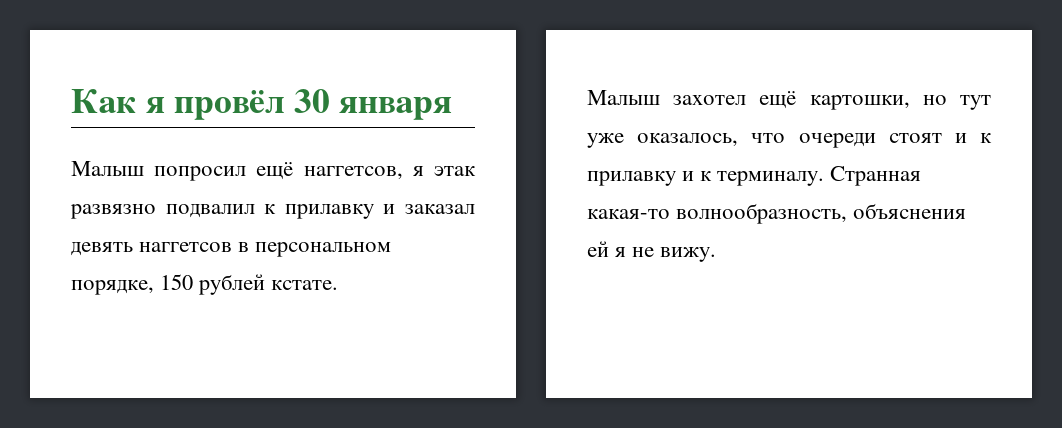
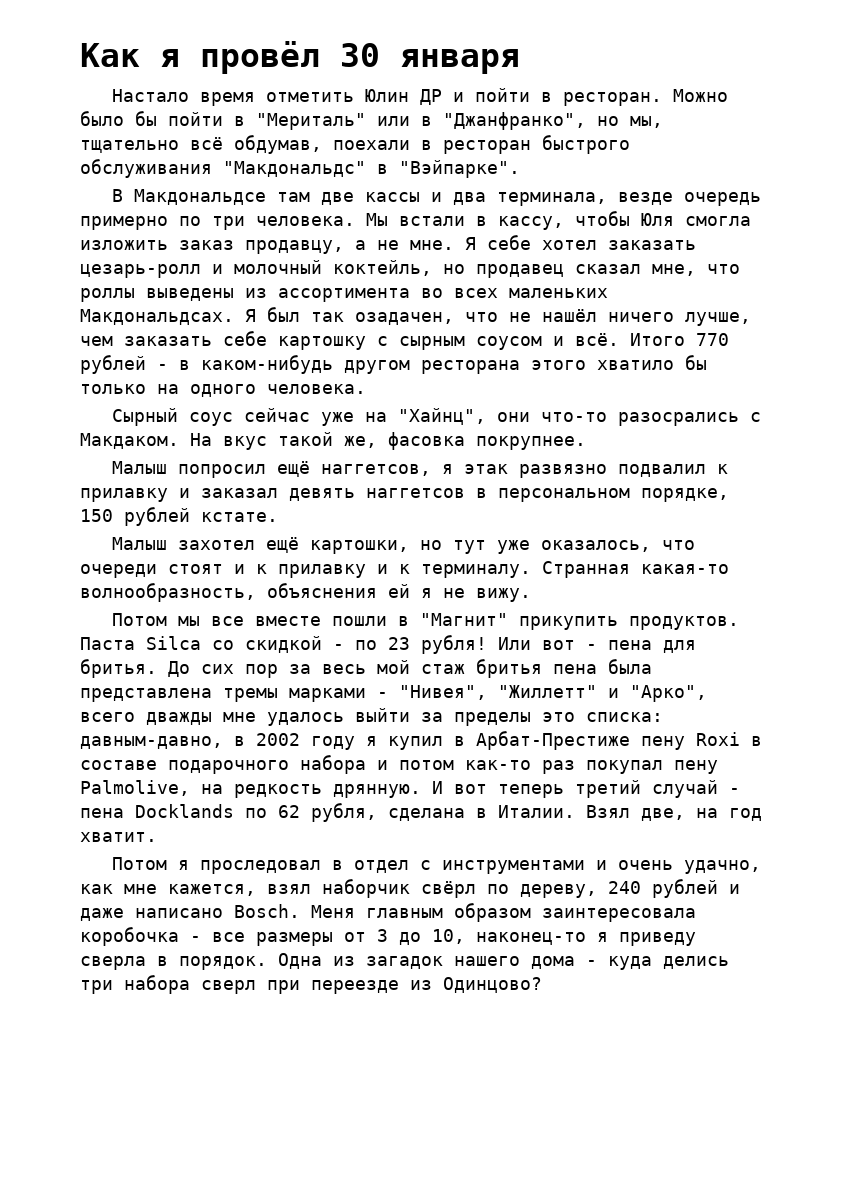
(453, 108) none -> [111,88,728,106] [80,111,663,130] [80,135,630,154] [80,159,520,178] [111,189,761,206] [80,211,751,230] [80,235,696,254] [80,260,740,278] [80,288,608,302] [80,307,751,326] [80,331,729,350] [80,355,707,374] [80,384,366,397] [111,408,761,426] [80,432,586,450] // Настало время отметить Юлин ДР и пойти в ресторан. Можно было бы пойти в "Мериталь" или в "Джанфранко", но мы, тщательно всё обдумав, поехали в ресторан быстрого обслуживания "Макдональдс" в "Вэйпарке". // В Макдональдсе там две кассы и два терминала, везде очередь примерно по три человека. Мы встали в кассу, чтобы Юля смогла изложить заказ продавцу, а не мне. Я себе хотел заказать цезарь-ролл и молочный коктейль, но продавец сказал мне, что роллы выведены из ассортимента во всех маленьких Макдональдсах. Я был так озадачен, что не нашёл ничего лучше, чем заказать себе картошку с сырным соусом и всё. Итого 770 рублей - в каком-нибудь другом ресторана этого хватило бы только на одного человека. // Сырный соус сейчас уже на "Хайнц", они что-то разосрались с Макдаком. На вкус такой же, фасовка покрупнее.
(717, 254) none -> [111,613,739,630] [80,635,696,654] [80,659,652,678] [80,685,707,702] [80,708,663,726] [80,731,762,750] [80,755,718,774] [80,780,740,798] [80,803,762,822] [80,832,157,842] [111,857,761,874] [80,879,740,898] [80,903,696,922] [80,927,696,946] [80,953,729,970] [80,975,542,994] // Потом мы все вместе пошли в "Магнит" прикупить продуктов. Паста Silca со скидкой - по 23 рубля! Или вот - пена для бритья. До сих пор за весь мой стаж бритья пена была представлена тремы марками - "Нивея", "Жиллетт" и "Арко", всего дважды мне удалось выйти за пределы это списка: давным-давно, в 2002 году я купил в Арбат-Престиже пену Roxi в составе подарочного набора и потом как-то раз покупал пену Palmolive, на редкость дрянную. И вот теперь третий случай - пена Docklands по 62 рубля, сделана в Италии. Взял две, на год хватит. // Потом я проследовал в отдел с инструментами и очень удачно, как мне кажется, взял наборчик свёрл по дереву, 240 рублей и даже написано Bosch. Меня главным образом заинтересовала коробочка - все размеры от 3 до 10, наконец-то я приведу сверла в порядок. Одна из загадок нашего дома - куда делись три набора сверл при переезде из Одинцово?

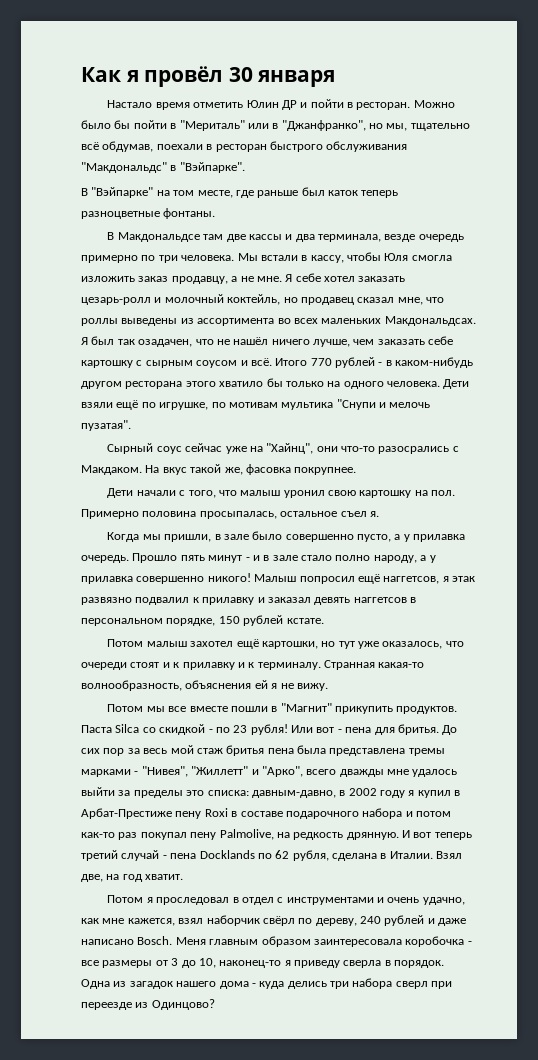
(520, 169) none -> [81,187,399,198] [81,208,216,219] // В "Вэйпарке" на том месте, где раньше был каток теперь разноцветные фонтаны.
(366, 389) none -> [443,379,470,389] [81,399,431,410] [81,420,131,431] Дети взяли ещё по игрушке, по мотивам мультика "Снупи и мелочь пузатая".
(586, 443) none -> [107,488,456,498] [81,509,379,519] [107,531,466,542] [81,553,436,563] [81,573,251,584] Дети начали с того, что малыш уронил свою картошку на пол. Примерно половина просыпалась, остальное съел я. // Когда мы пришли, в зале было совершенно пусто, а у прилавка очередь. Прошло пять минут - и в зале стало полно народу, а у прилавка совершенно никого!
[111,537,167,550] Малыш -> [107,639,187,647] Потом малыш

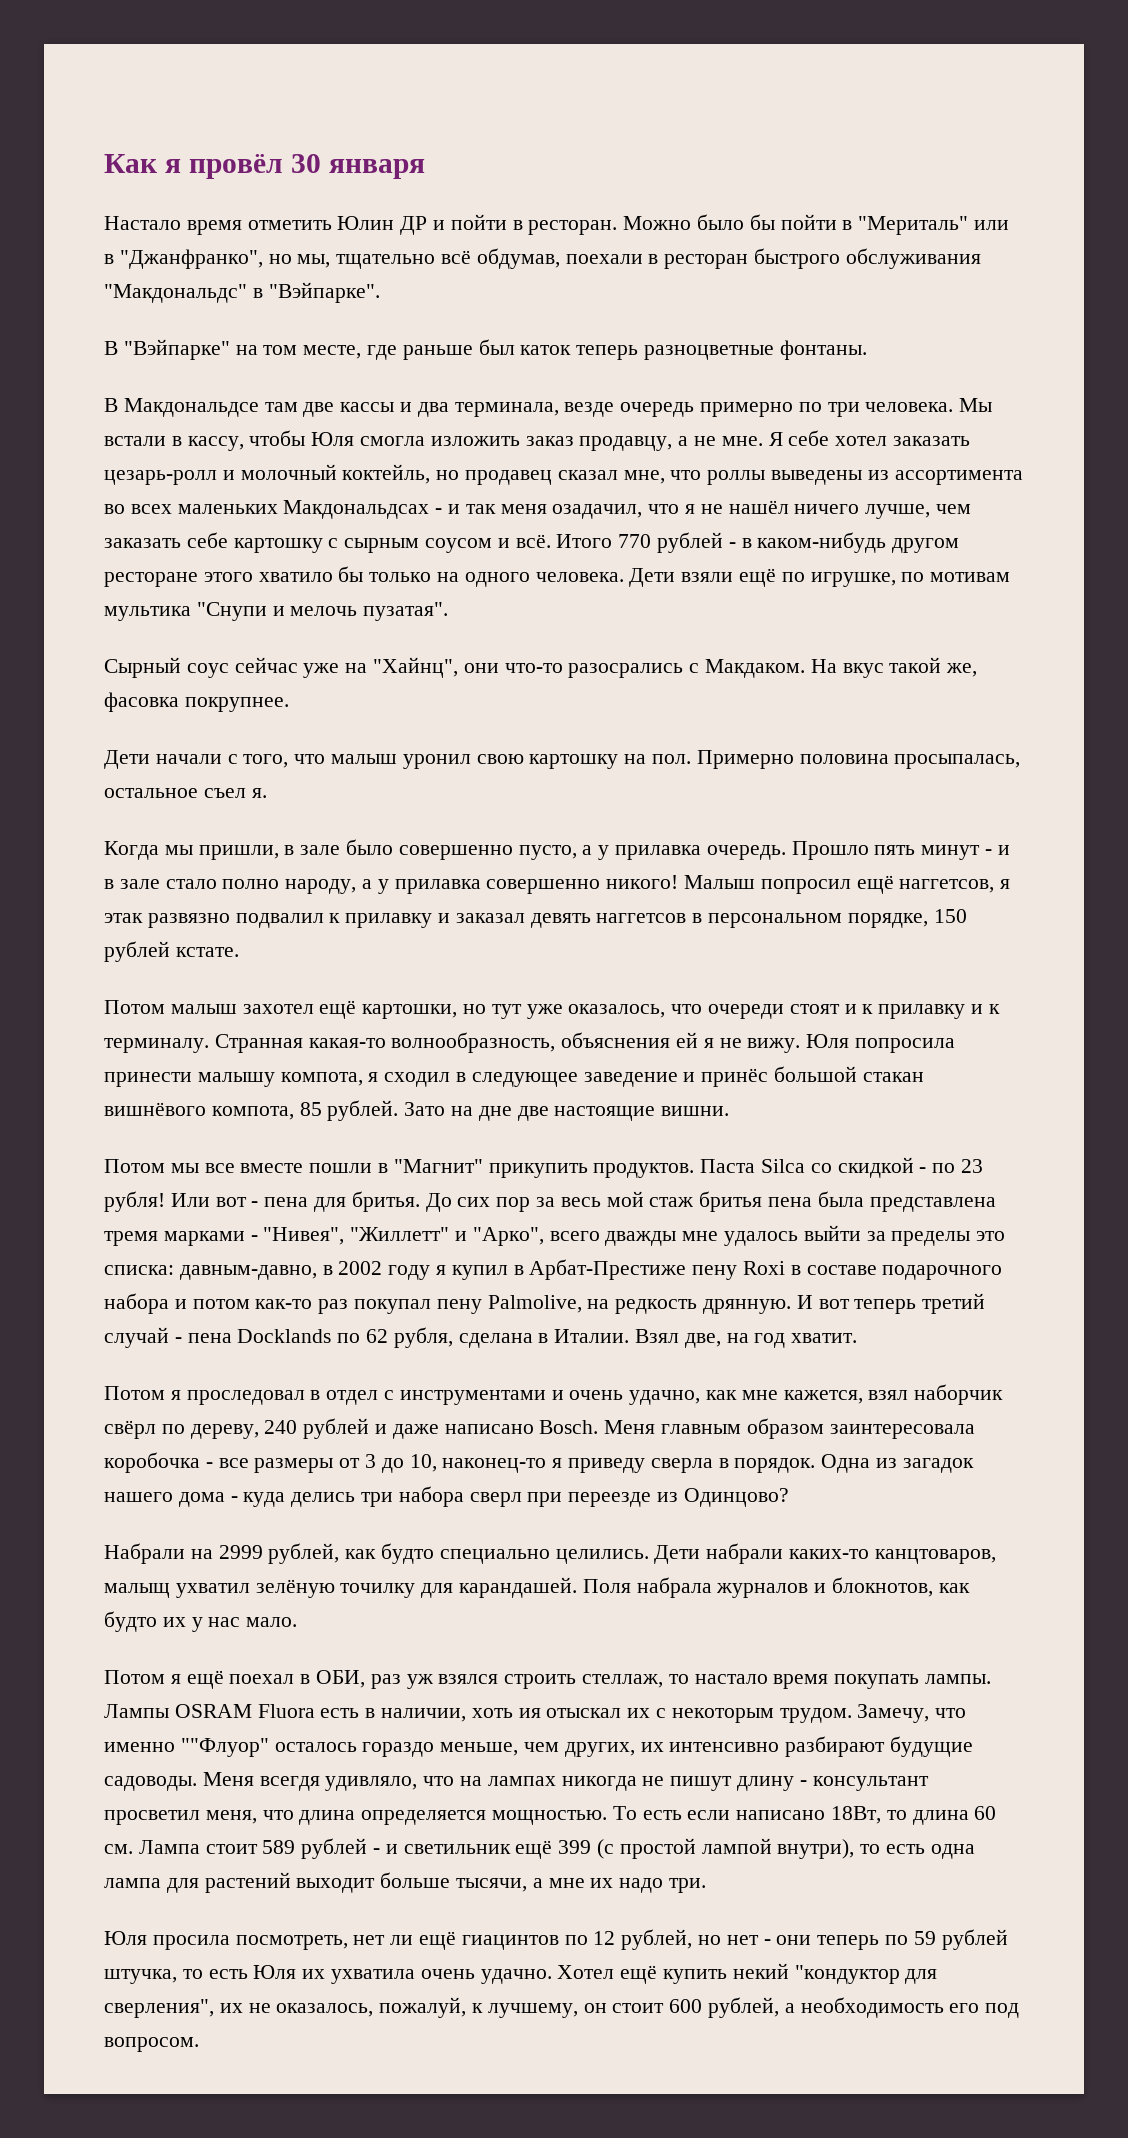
[384,316,476,326] [81,336,214,347] Макдональдсах. Я был так озадачен, что -> [283,500,696,519] Макдональдсах - и так меня озадачил, что я
[125,381,183,389] ресторана -> [104,572,198,587] ресторане
(328, 687) none -> [806,1034,956,1053] [104,1066,924,1087] [104,1100,730,1121] Юля попросила принести малышу компота, я сходил в следующее заведение и принёс большой стакан вишнёвого компота, 85 рублей. Зато на дне две настоящие вишни.
[408,748,445,756] тремы -> [104,1231,158,1246] тремя
(215, 1004) none -> [104,1543,996,1564] [104,1577,970,1598] [104,1611,298,1632] [104,1670,992,1689] [104,1704,967,1723] [104,1736,974,1757] [104,1772,929,1791] [104,1806,997,1825] [104,1838,975,1859] [104,1872,707,1893] [104,1929,1008,1950] [104,1963,938,1984] [104,1997,1020,2018] [104,2037,199,2052] // Набрали на 2999 рублей, как будто специально целились. Дети набрали каких-то канцтоваров, малыщ ухватил зелёную точилку для карандашей. Поля набрала журналов и блокнотов, как будто их у нас мало. // Потом я ещё поехал в ОБИ, раз уж взялся строить стеллаж, то настало время покупать лампы. Лампы OSRAM Fluora есть в наличии, хоть ия отыскал их с некоторым трудом. Замечу, что именно ""Флуор" осталось гораздо меньше, чем других, их интенсивно разбирают будущие садоводы. Меня всегдя удивляло, что на лампах никогда не пишут длину - консультант просветил меня, что длина определяется мощностью. То есть если написано 18Вт, то длина 60 см. Лампа стоит 589 рублей - и светильник ещё 399 (с простой лампой внутри), то есть одна лампа для растений выходит больше тысячи, а мне их надо три. // Юля просила посмотреть, нет ли ещё гиацинтов по 12 рублей, но нет - они теперь по 59 рублей штучка, то есть Юля их ухватила очень удачно. Хотел ещё купить некий "кондуктор для сверления", их не оказалось, пожалуй, к лучшему, он стоит 600 рублей, а необходимость его под вопросом.

